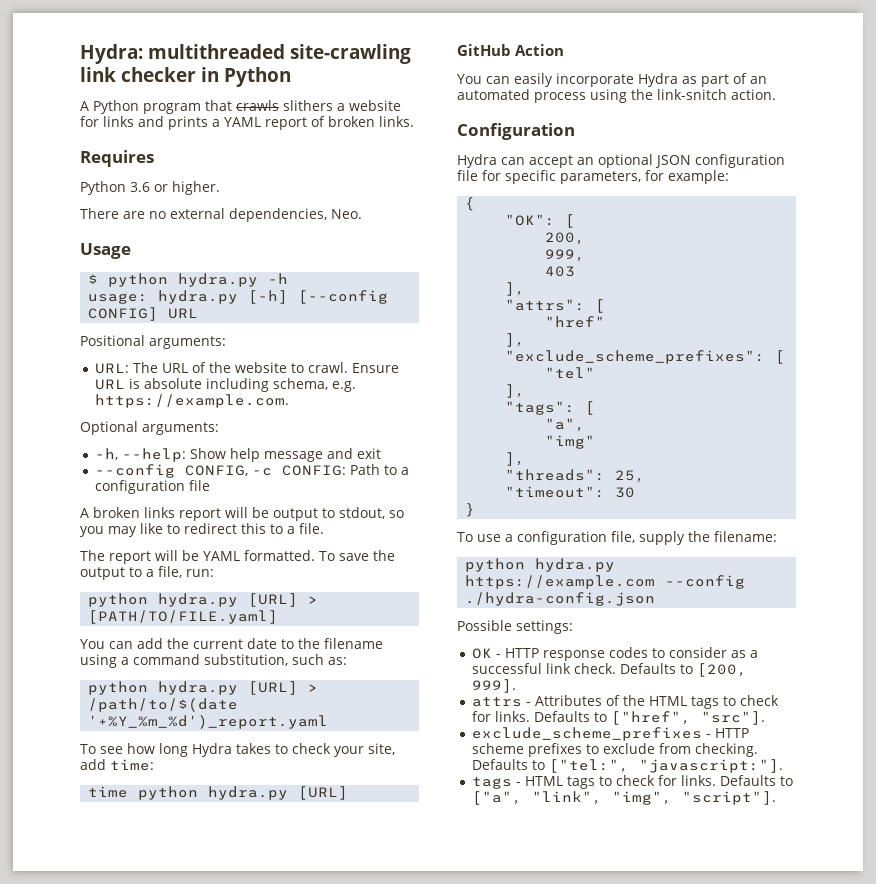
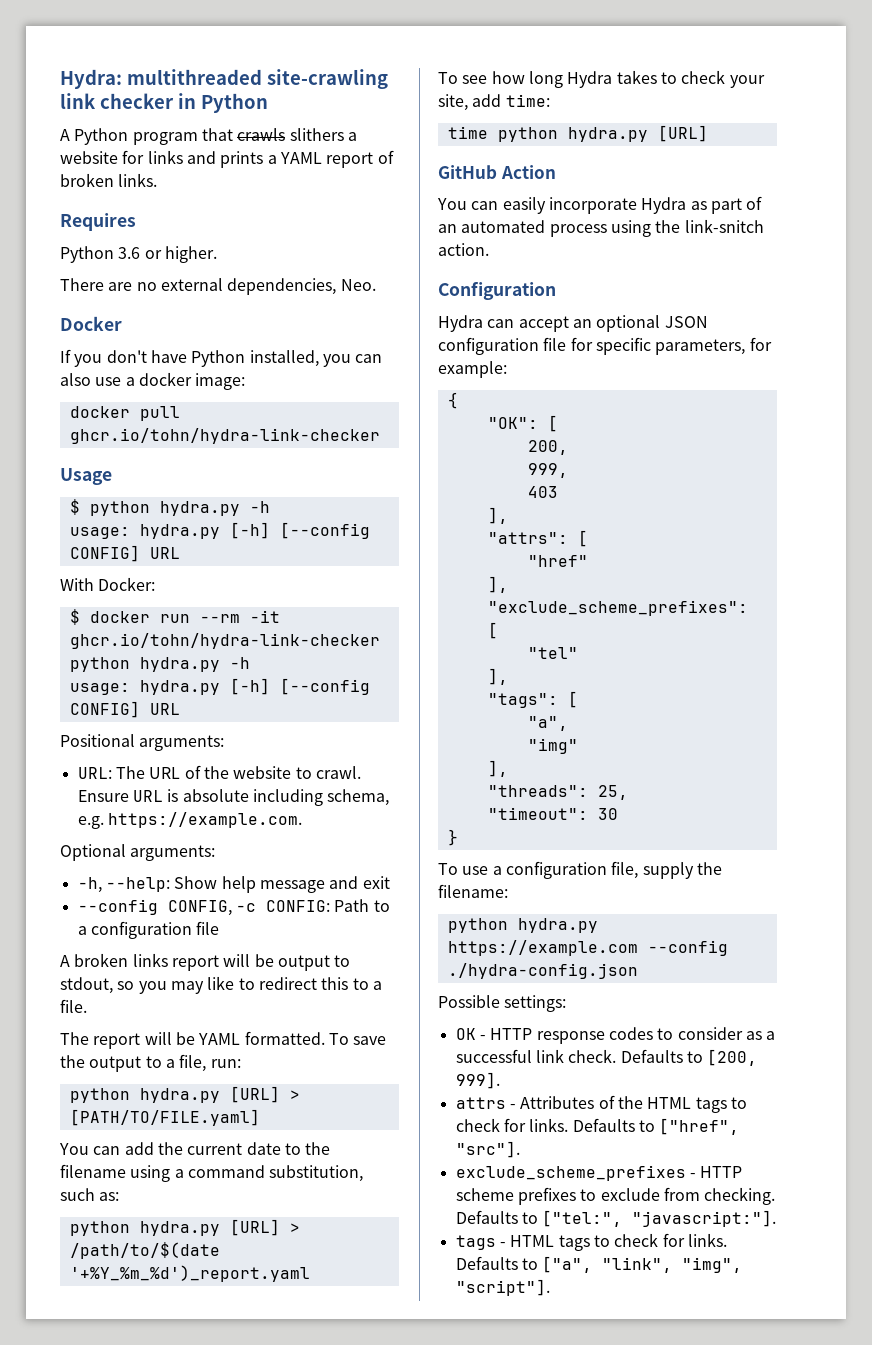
(362, 214) none -> [60,316,122,331] [60,349,383,367] [60,372,246,390] [69,406,180,421] [69,428,380,444] // Docker // If you don't have Python installed, you can also use a docker image: // docker pull ghcr.io/tohn/hydra-link-checker
(199, 313) none -> [60,577,156,591] [69,609,280,625] [69,633,380,649] [69,657,250,672] [69,678,370,695] [69,701,180,718] // With Docker: // $ docker run --rm -it ghcr.io/tohn/hydra-link-checker python hydra.py -h // usage: hydra.py [-h] [--config CONFIG] URL

